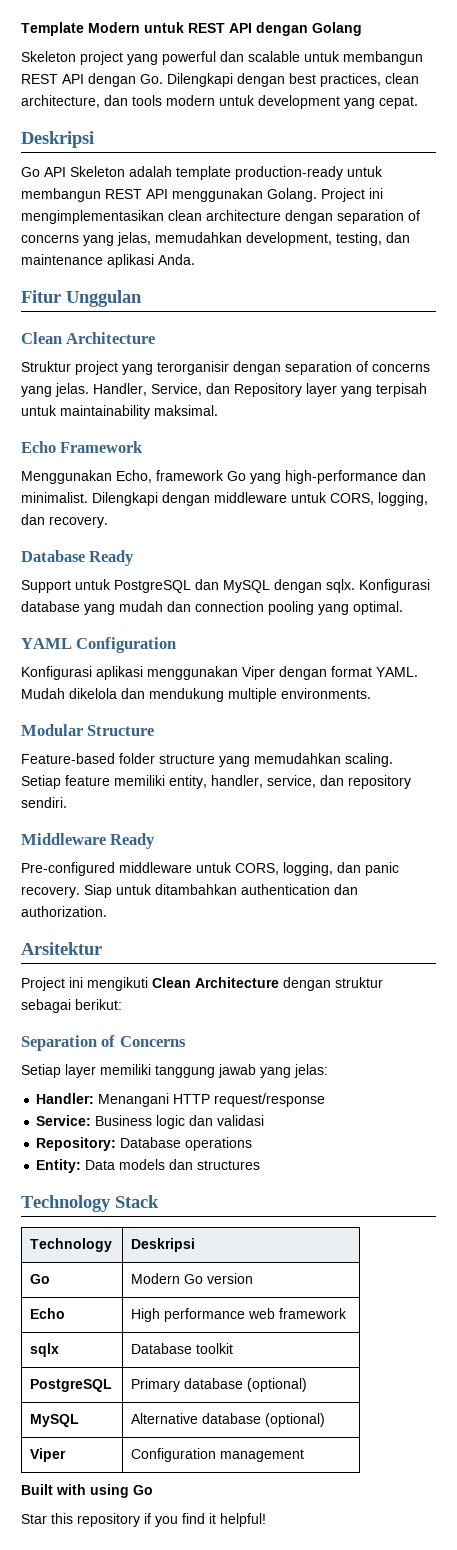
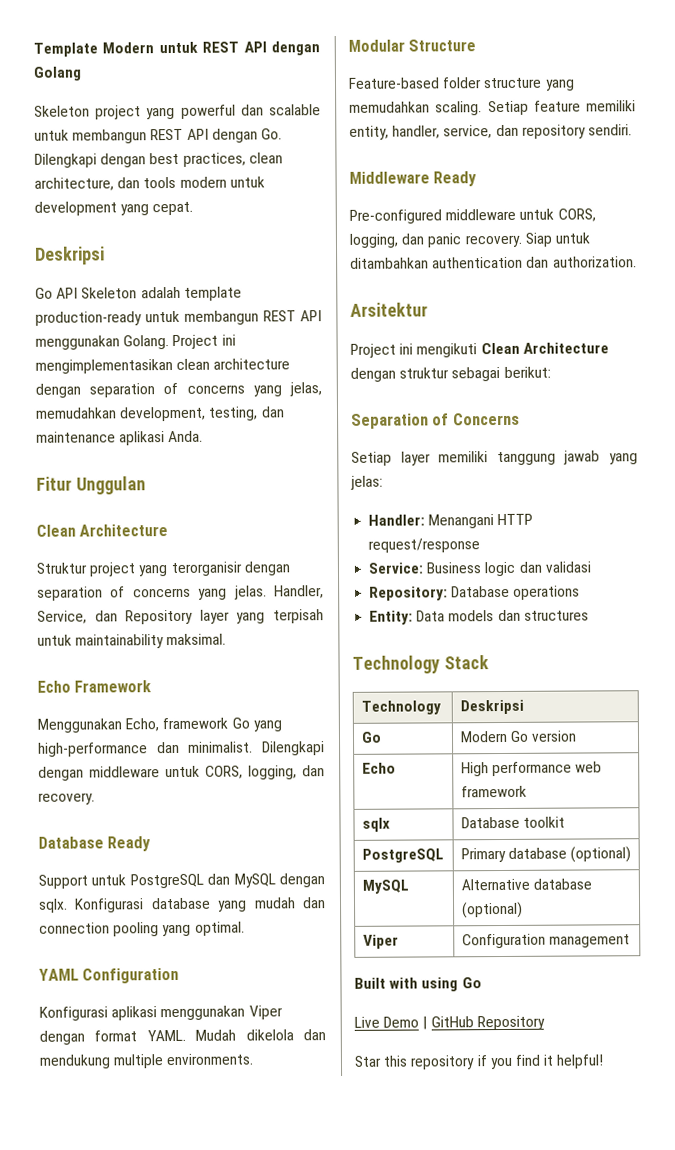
(153, 1490) none -> [354,1015,545,1031] // Live Demo | GitHub Repository

